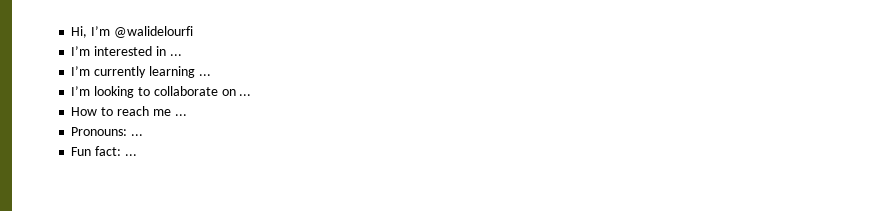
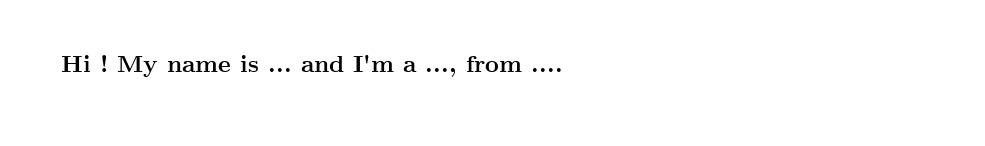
[71,26,193,38] [71,46,182,56] [71,66,211,78] [71,86,252,98] [71,106,187,116] [71,127,144,136] [71,146,137,156] Hi, I’m @walidelourfi // I’m interested in ... // I’m currently learning ... // I’m looking to collaborate on ... // How to reach me ... // Pronouns: ... // Fun fact: ... -> [61,54,563,77] Hi ! My name is ... and I'm a ..., from ....

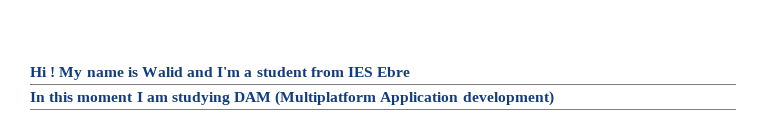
[268,68,292,72] ... -> [141,67,183,77] Walid
[425,56,563,77] ..., from .... -> [256,67,411,77] [30,91,554,106] student from IES Ebre // In this moment I am studying DAM (Multiplatform Application development)

